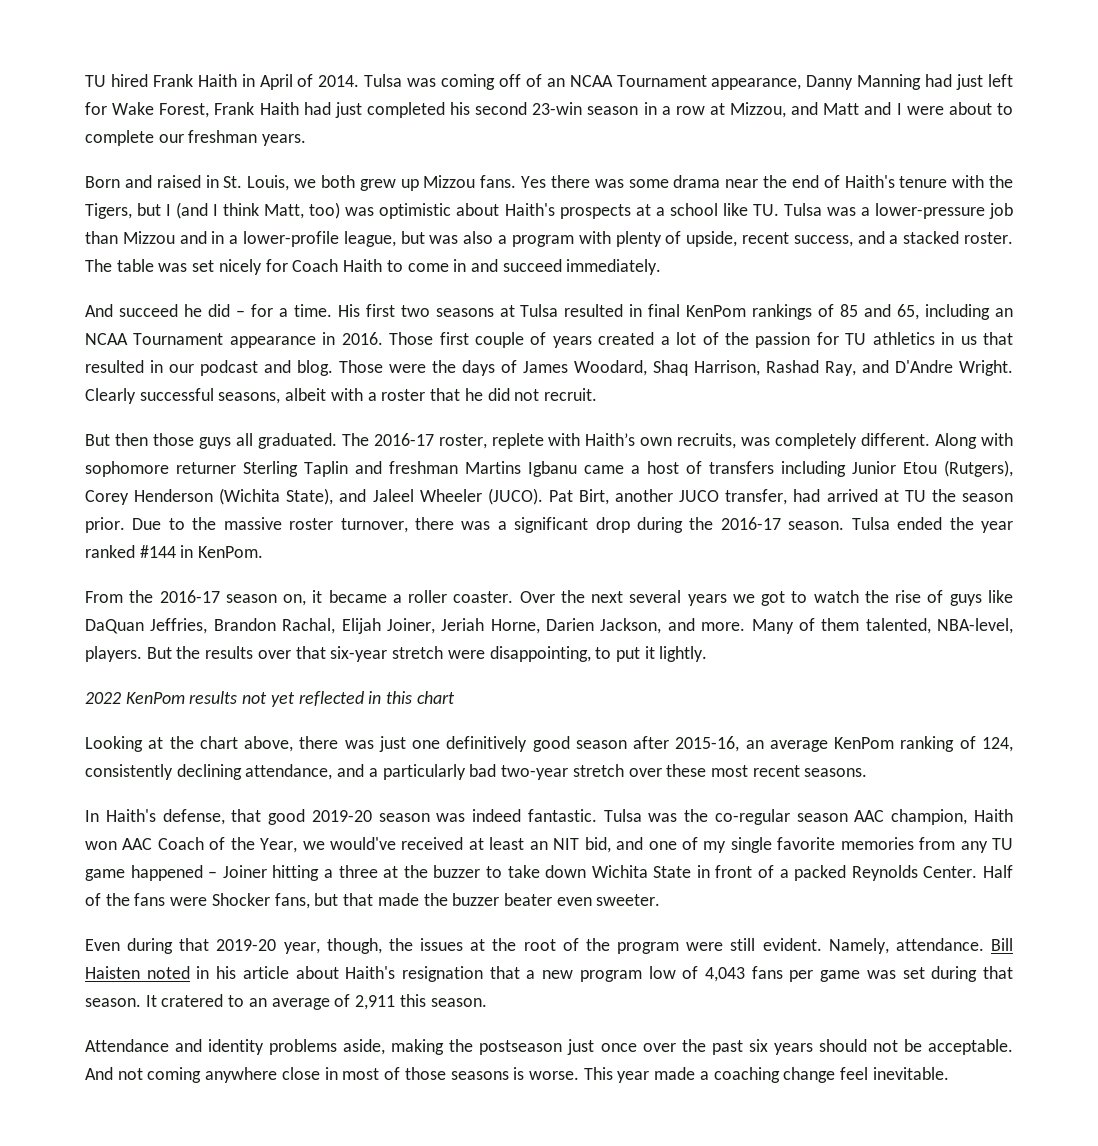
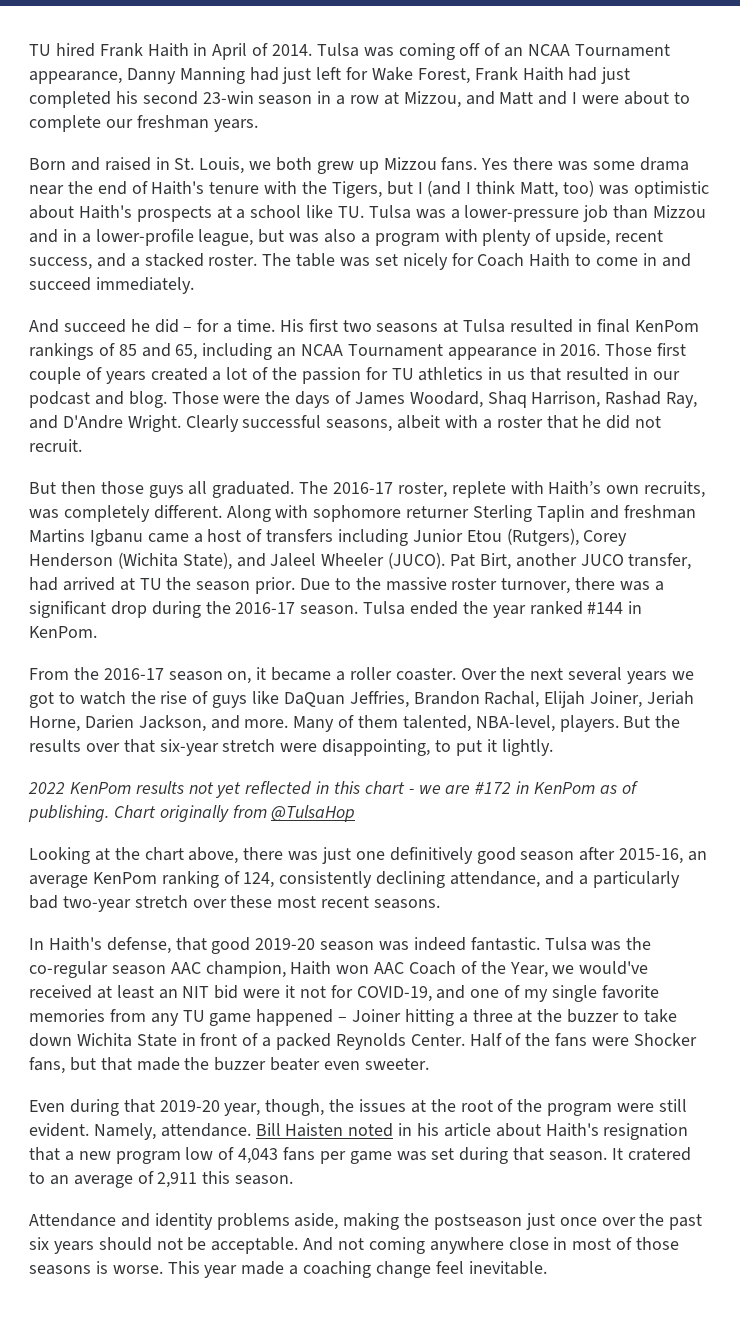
(455, 697) none -> [408,781,639,794] [28,805,356,822] - we are #172 in KenPom as of publishing. Chart originally from @TulsaHop
[584,837,611,853] bid, -> [214,985,432,1002] bid were it not for COVID-19,

